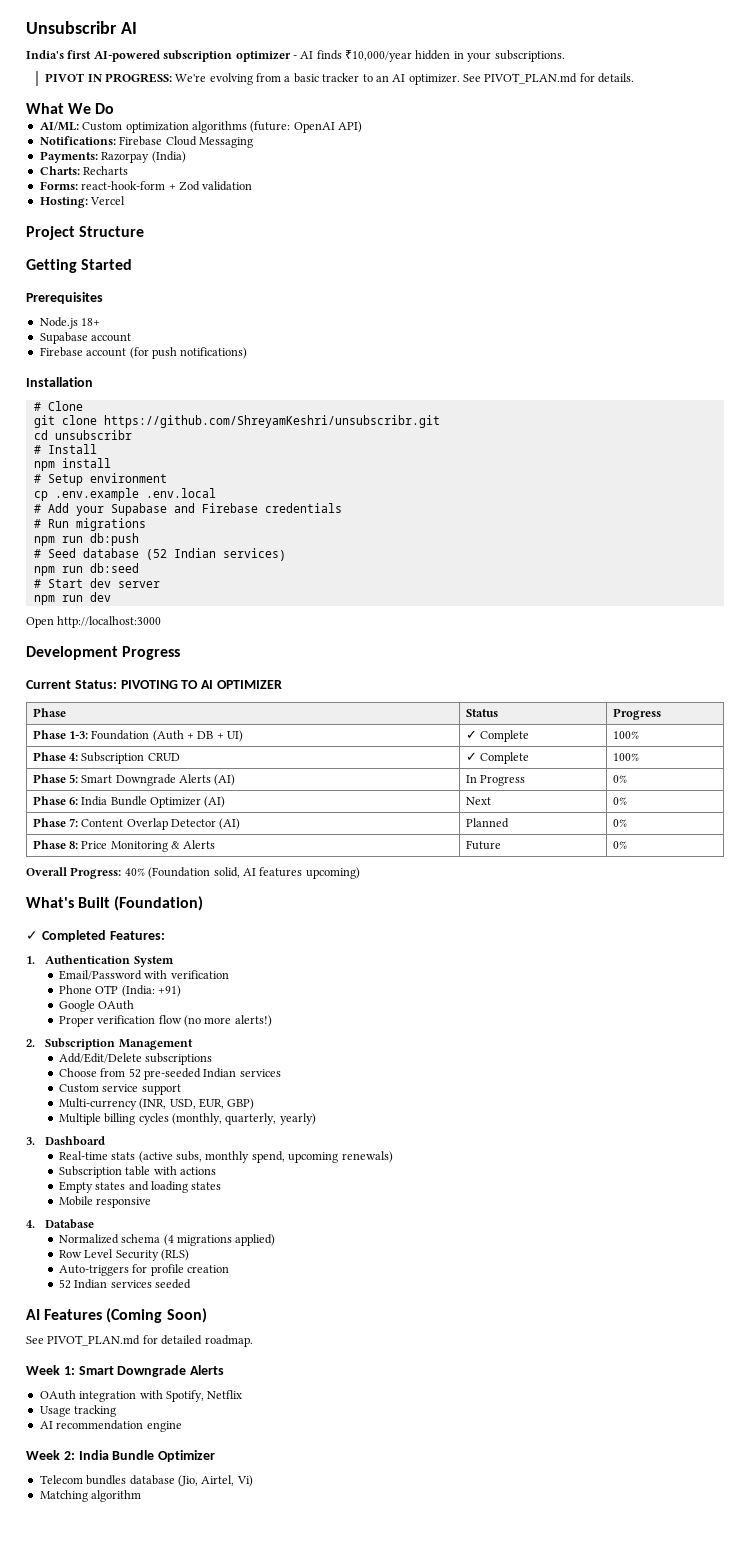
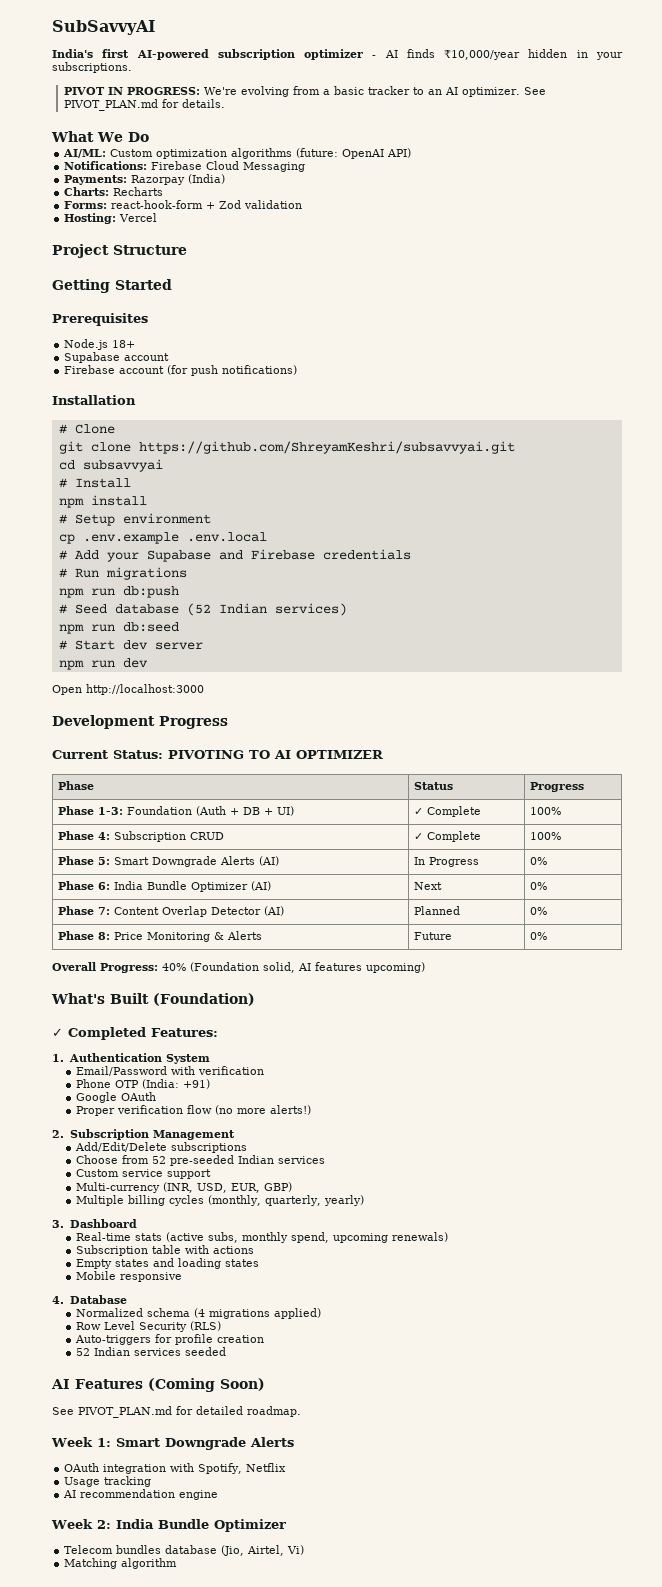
[26,21,137,34] Unsubscribr AI -> [52,20,155,35] SubSavvyAI
[103,415,440,428] https://github.com/ShreyamKeshri/unsubscribr.git -> [138,441,515,454] https://github.com/ShreyamKeshri/subsavvyai.git
[54,430,132,440] unsubscribr -> [82,459,163,472] subsavvyai

